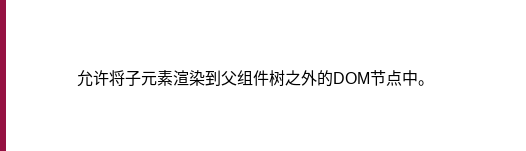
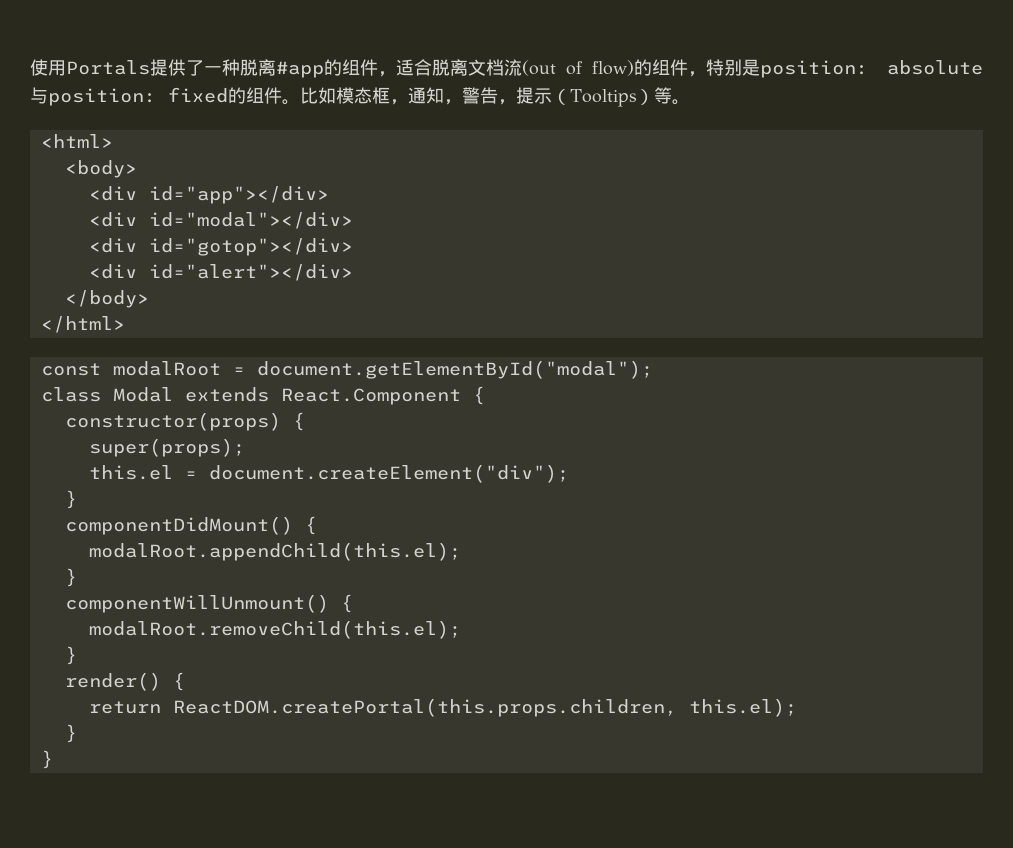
[77,70,434,87] 允许将子元素渲染到父组件树之外的DOM节点中。 -> [30,59,983,78] [30,87,690,107] [40,134,113,148] [64,160,137,178] [88,186,329,204] [88,212,353,229] [88,238,353,256] [88,264,353,281] [64,290,149,308] [40,316,125,333] [40,360,653,379] [40,386,485,405] [64,412,305,431] [88,438,245,457] [88,464,569,483] [64,490,77,509] [64,516,317,535] [88,542,461,561] [64,568,77,587] [64,594,353,613] [88,620,461,639] [64,646,77,665] [64,672,185,691] [88,698,797,717] [64,724,77,743] [40,750,53,769] 使用Portals提供了一种脱离#app的组件，适合脱离文档流(out of flow)的组件，特别是position: absolute与position: fixed的组件。比如模态框，通知，警告，提示（Tooltips）等。 // <html> // <body> // <div id="app"></div> // <div id="modal"></div> // <div id="gotop"></div> // <div id="alert"></div> // </body> // </html> // const modalRoot = document.getElementById("modal"); // class Modal extends React.Component { // constructor(props) { // super(props); // this.el = document.createElement("div"); // } // componentDidMount() { // modalRoot.appendChild(this.el); // } // componentWillUnmount() { // modalRoot.removeChild(this.el); // } // render() { // return ReactDOM.createPortal(this.props.children, this.el); // } // }

